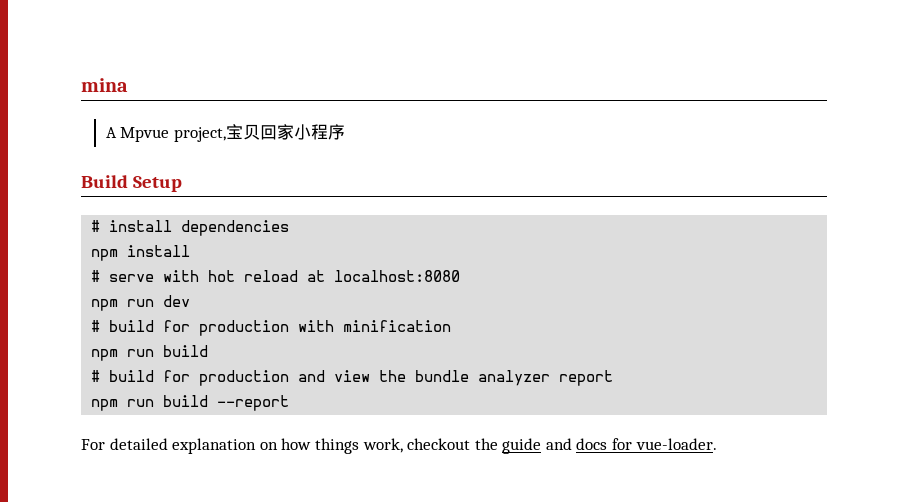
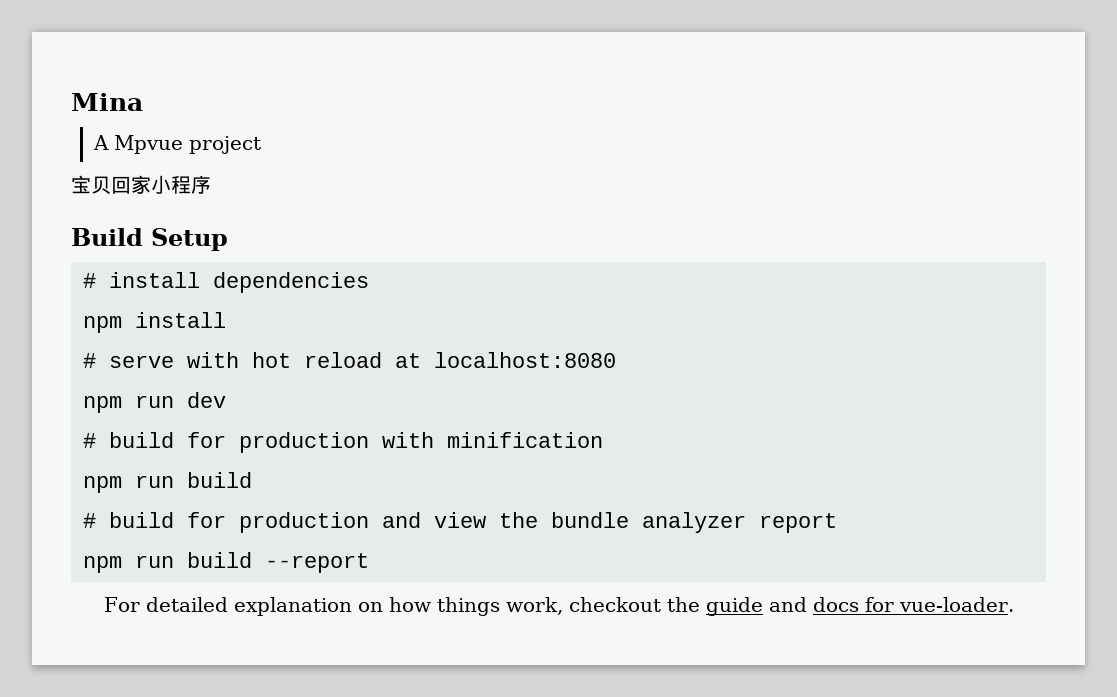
[81,78,128,92] mina -> [71,93,143,111] Mina
[173,127,226,142] project, -> [188,136,261,154] project //

